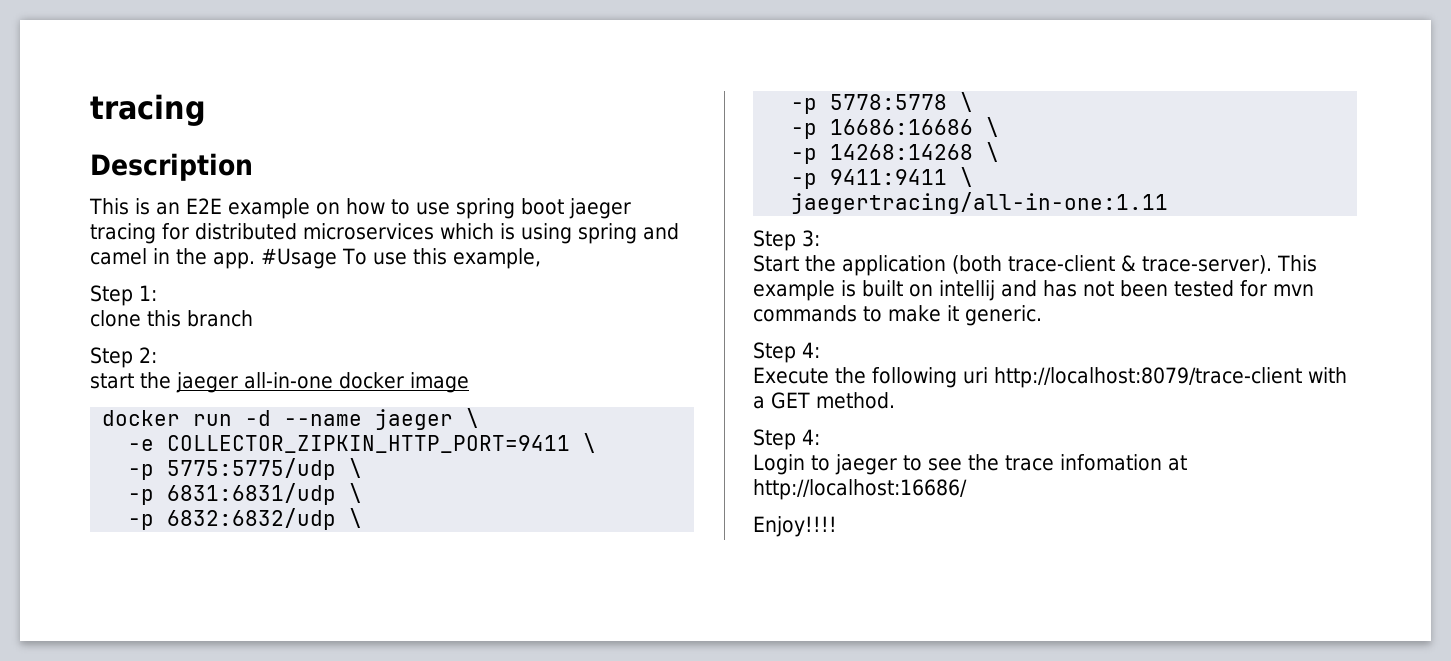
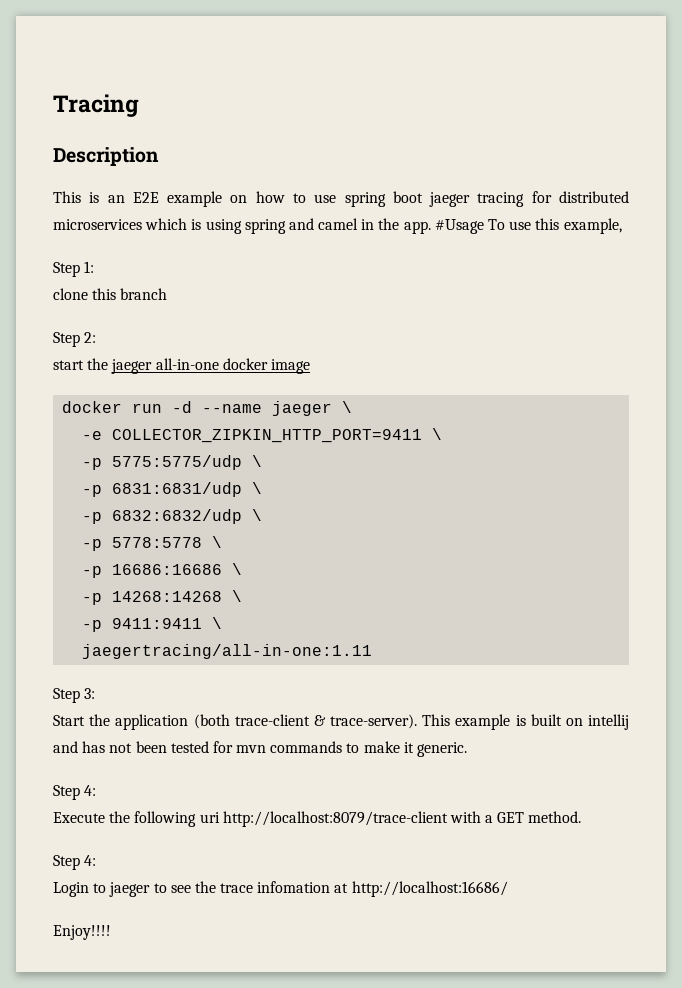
[90,94,206,126] tracing -> [53,94,139,117] Tracing

